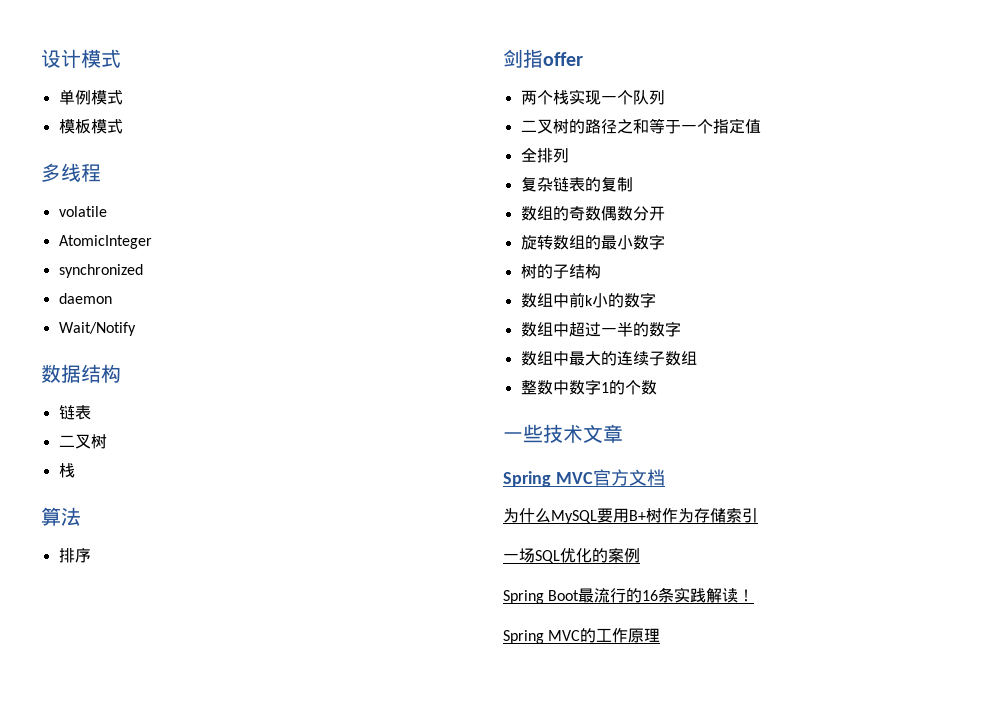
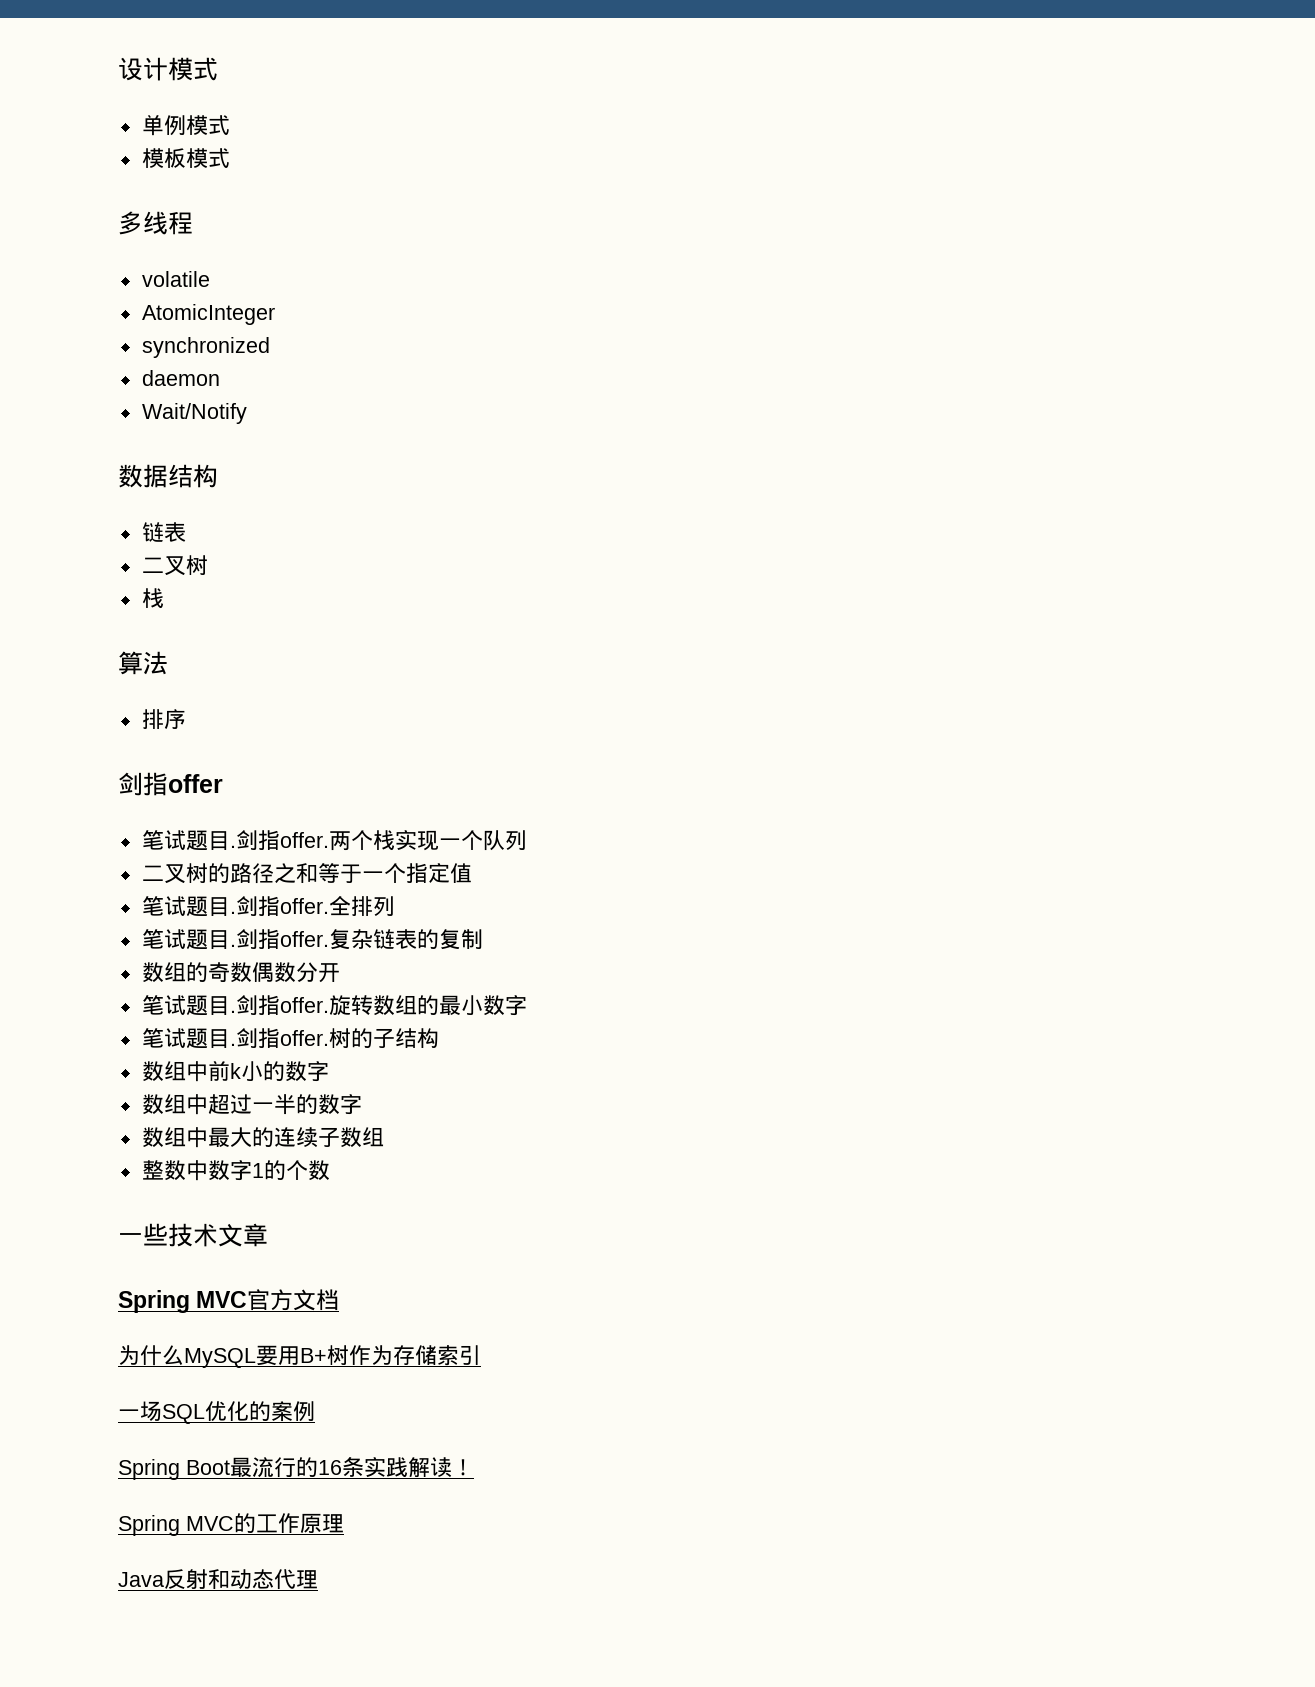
(583, 59) none -> [141,830,329,851] 笔试题目.剑指offer.
[520,147,569,163] 全排列 // -> [141,896,395,917] [141,929,329,950] 笔试题目.剑指offer.全排列 // 笔试题目.剑指offer.
(665, 213) none -> [141,995,329,1016] 笔试题目.剑指offer.
(665, 242) none -> [141,1028,329,1049] 笔试题目.剑指offer.
(661, 635) none -> [118,1569,318,1589] // Java反射和动态代理

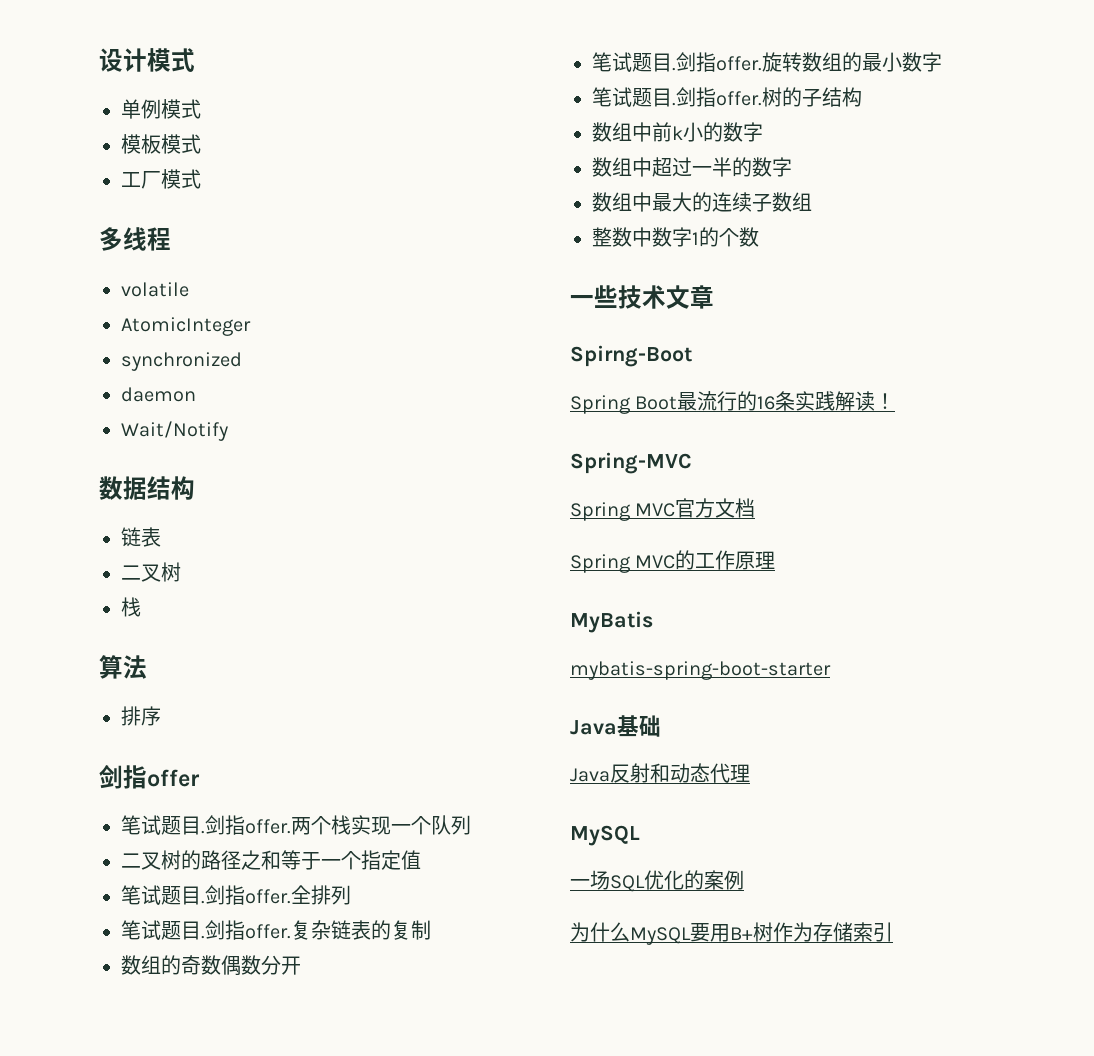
(230, 158) none -> [121,169,201,189] // 工厂模式
[118,1289,340,1313] Spring MVC官方文档 -> [570,345,692,367] [570,391,896,414] [570,452,692,474] [570,498,756,521] [570,550,776,573] [570,611,653,633] [570,661,831,680] [570,715,661,737] [570,763,750,783] [570,825,640,846] [570,870,744,892] Spirng-Boot // Spring Boot最流行的16条实践解读！ // Spring-MVC // Spring MVC官方文档 // Spring MVC的工作原理 // MyBatis // mybatis-spring-boot-starter // Java基础 // Java反射和动态代理 // MySQL // 一场SQL优化的案例
[118,1401,315,1424] [118,1457,474,1480] [118,1513,344,1536] [118,1569,318,1589] // 一场SQL优化的案例 // Spring Boot最流行的16条实践解读！ // Spring MVC的工作原理 // Java反射和动态代理 -> (893, 932) none

